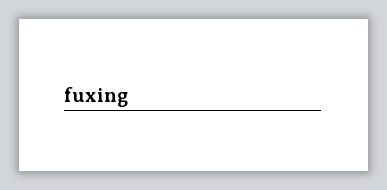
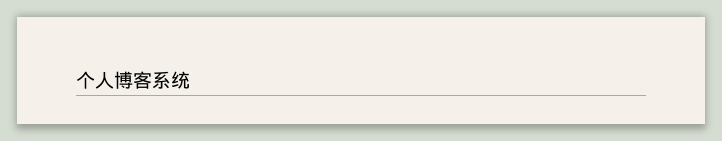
[64,87,128,107] fuxing -> [76,71,190,89] 个人博客系统

